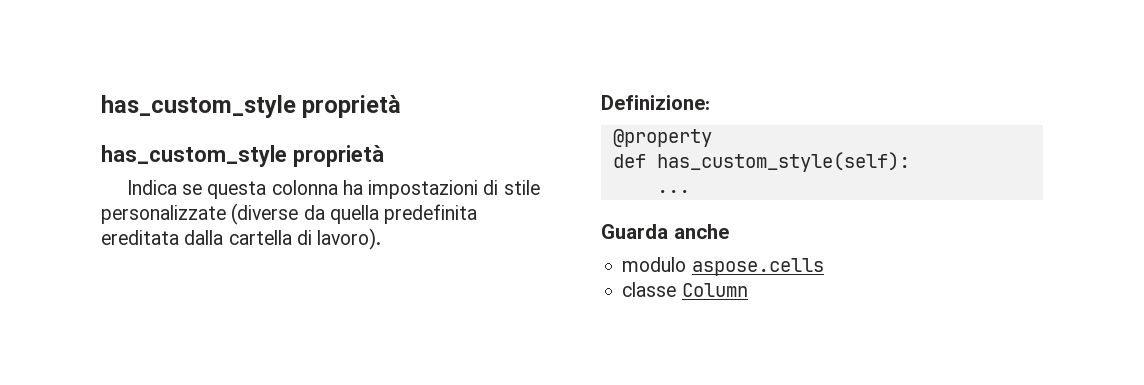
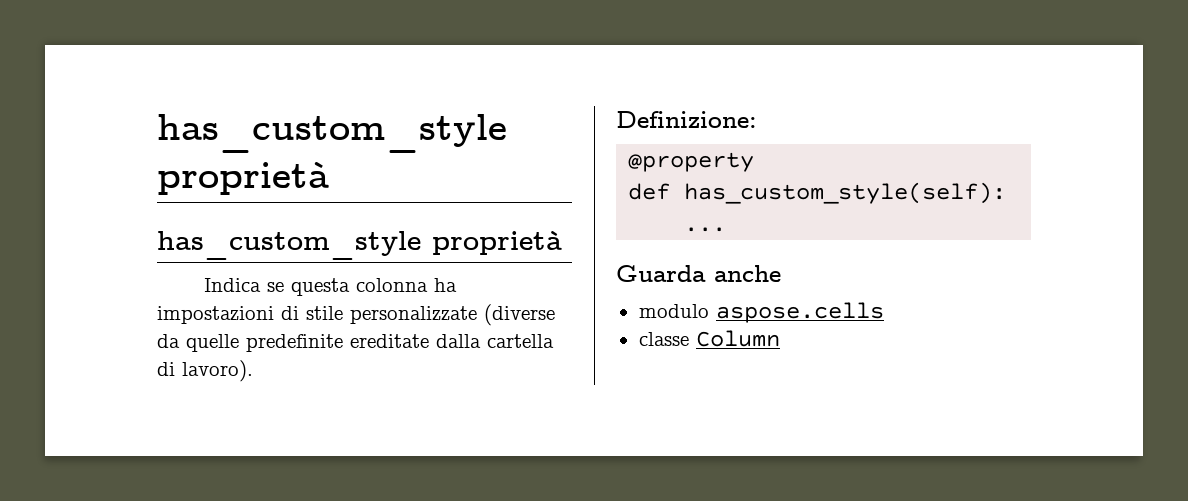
[329,204,478,224] [101,230,179,245] quella predefinita ereditata -> [186,334,429,352] quelle predefinite ereditate

